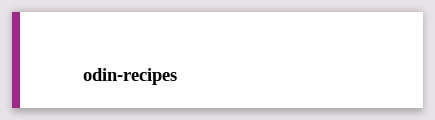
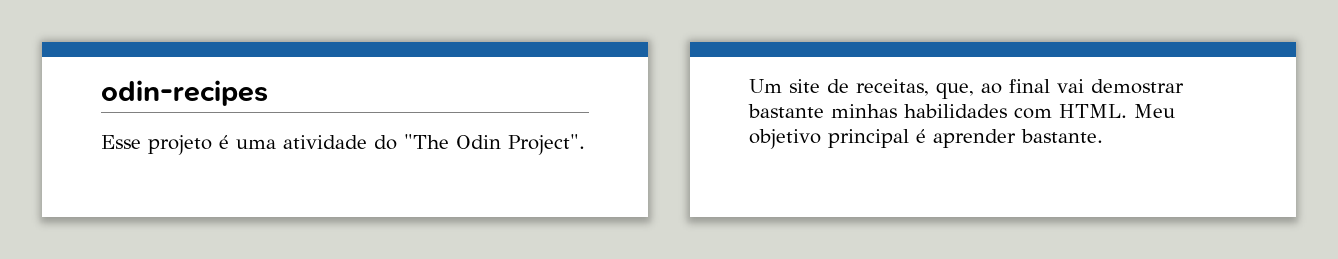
(177, 76) none -> [101,134,585,155] [749,79,1184,99] [748,104,1175,119] [749,129,1103,149] // Esse projeto é uma atividade do "The Odin Project". Um site de receitas, que, ao final vai demostrar bastante minhas habilidades com HTML. Meu objetivo principal é aprender bastante.

